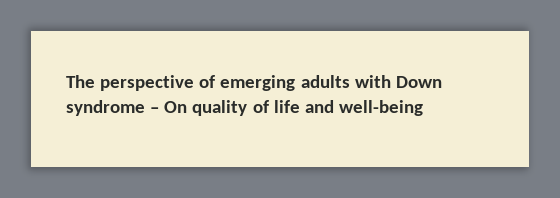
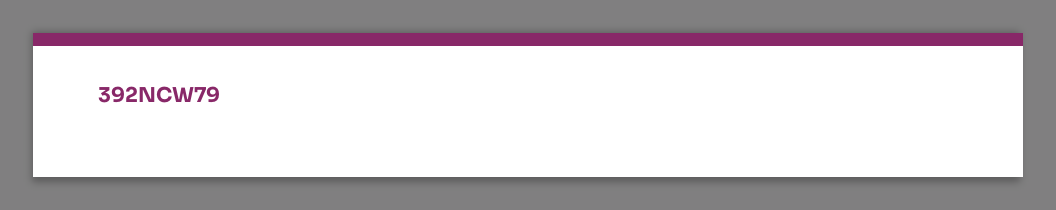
[66,75,442,91] [66,100,423,116] The perspective of emerging adults with Down syndrome – On quality of life and well-being -> [98,86,220,103] 392NCW79

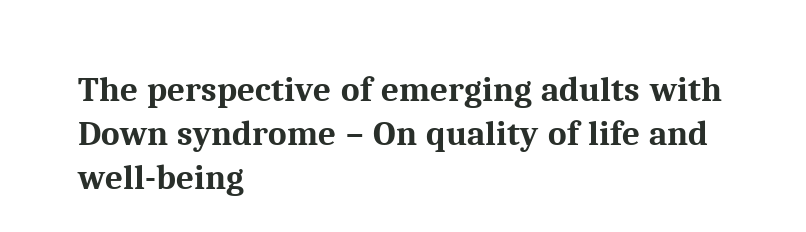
[98,86,220,103] 392NCW79 -> [78,76,722,108] [78,120,709,152] [77,164,244,196] The perspective of emerging adults with Down syndrome – On quality of life and well-being

